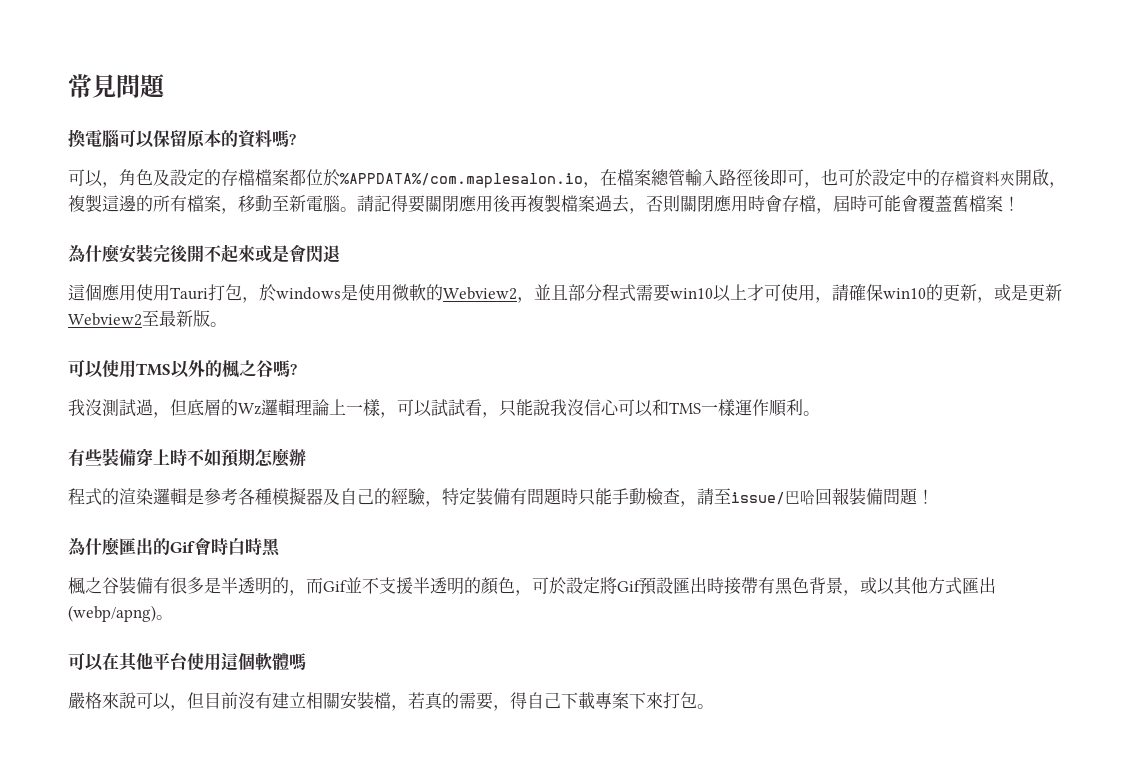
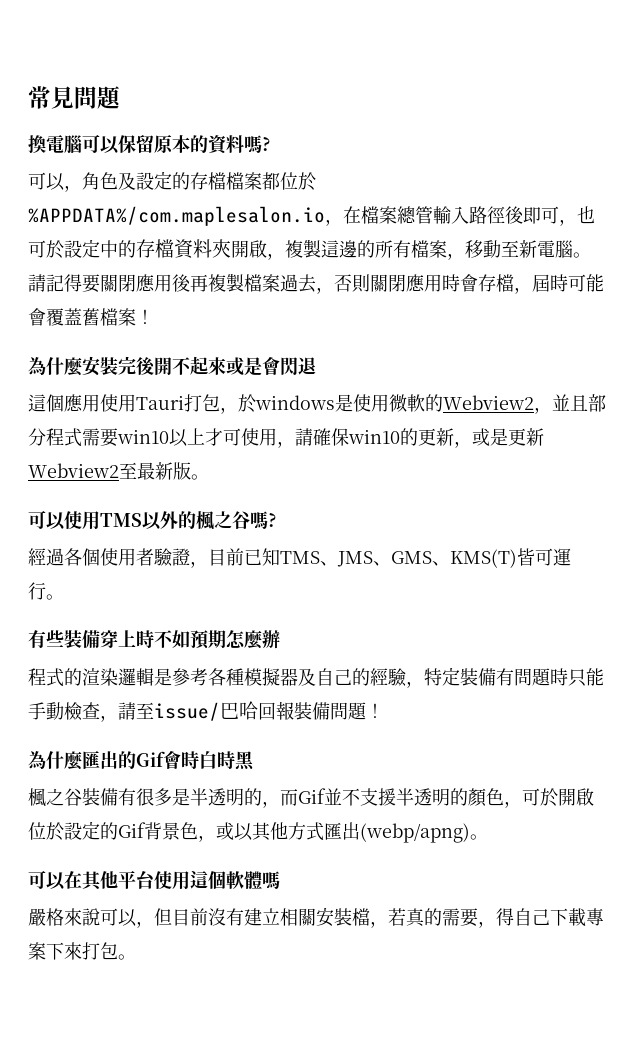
[68,399,803,418] 我沒測試過，但底層的Wz邏輯理論上一樣，可以試試看，只能說我沒信心可以和TMS一樣運作順利 -> [28,548,571,568] [28,582,46,600] 經過各個使用者驗證，目前已知TMS、JMS、GMS、KMS(T)皆可運行
[566,577,843,595] 設定將Gif預設匯出時接帶有黑色背景 -> [558,788,594,806] [28,821,198,841] 開啟位於設定的Gif背景色

